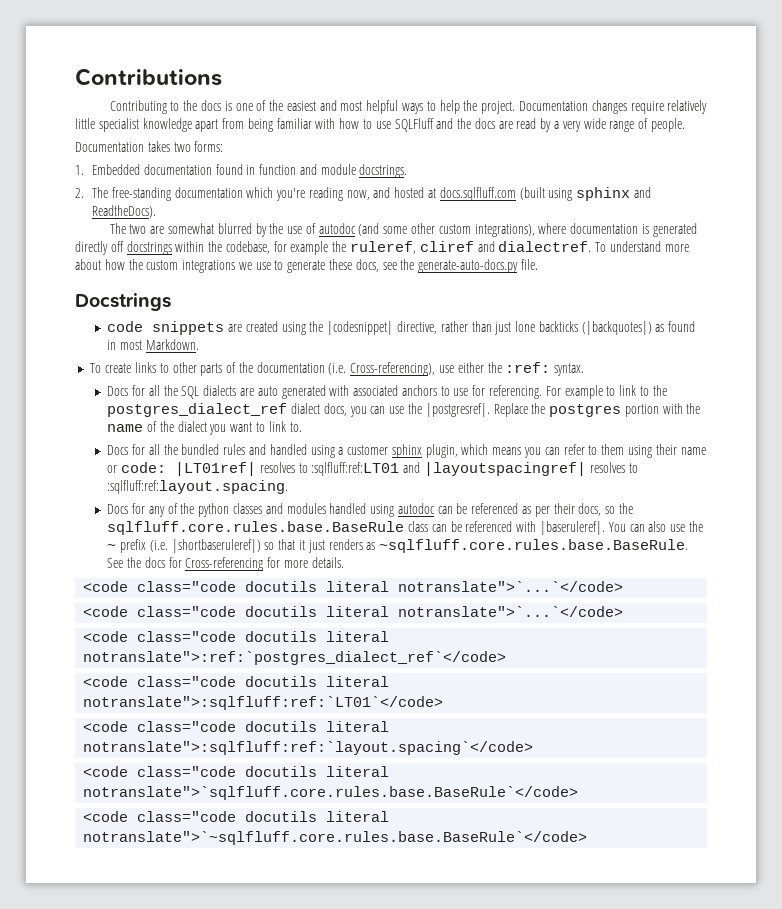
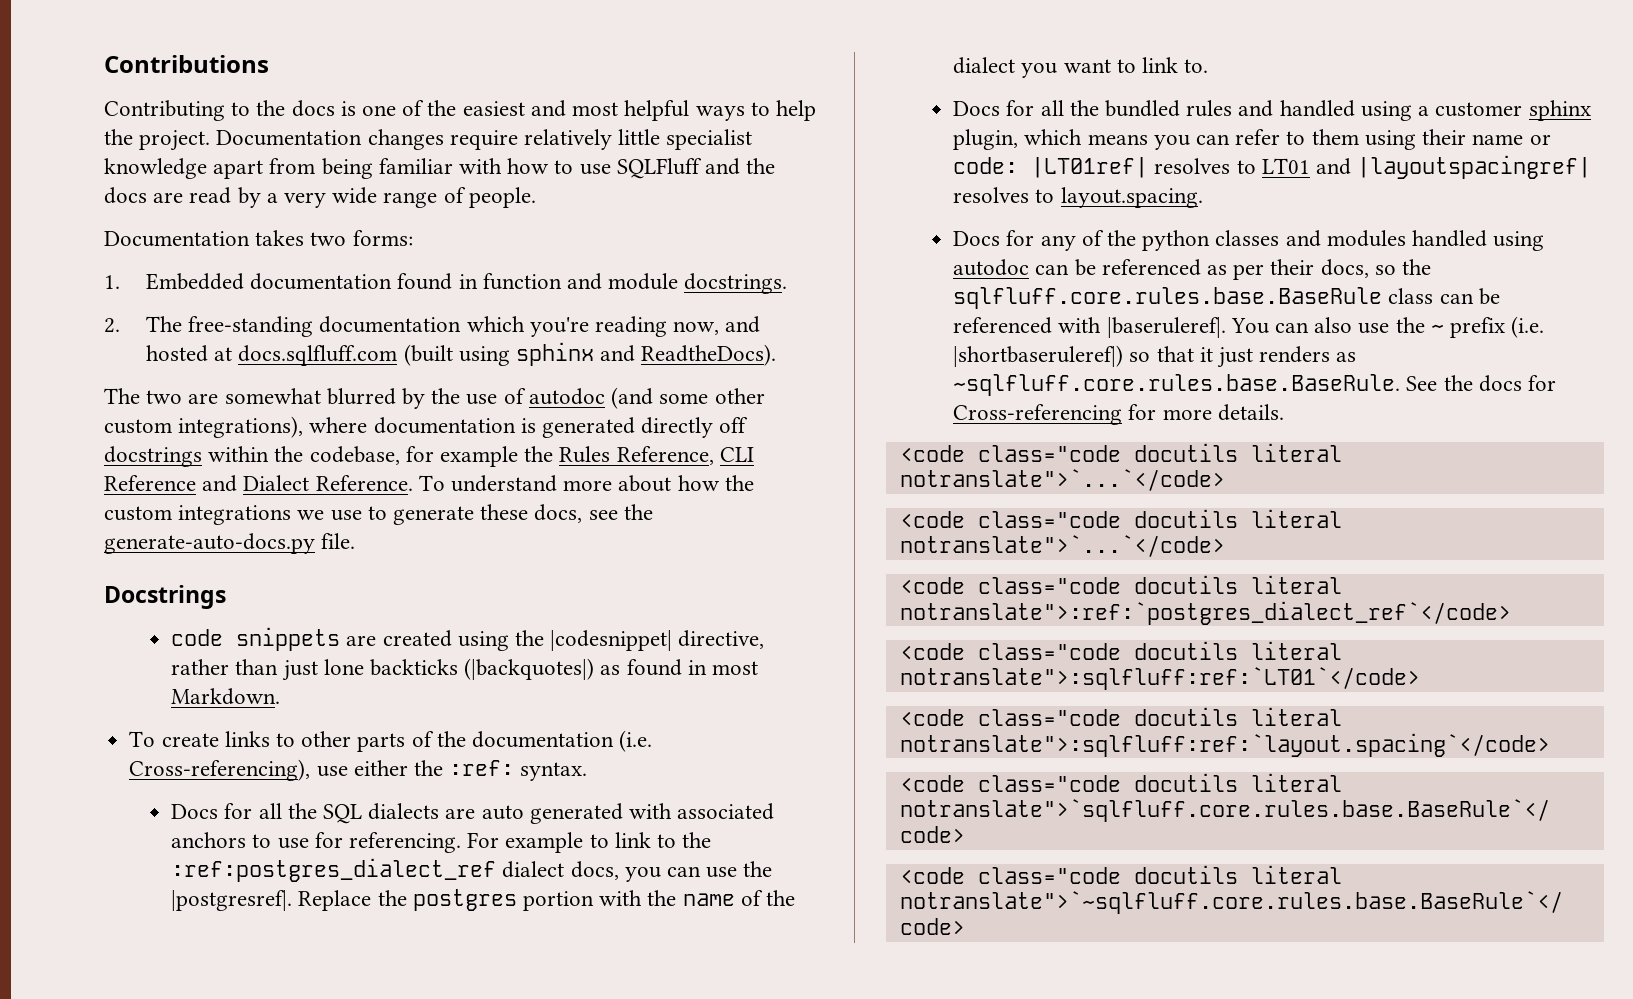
[350,241,592,254] ruleref, cliref and dialectref. -> [559,446,754,465] [104,475,413,492] Rules Reference, CLI Reference and Dialect Reference.
[107,403,288,417] postgres_dialect_ref -> [171,858,497,882] :ref:postgres_dialect_ref
[311,462,400,476] :sqlfluff:ref:LT01 -> [1261,158,1310,174] LT01
[107,480,289,494] :sqlfluff:ref:layout.spacing. -> [1060,187,1203,208] layout.spacing.

